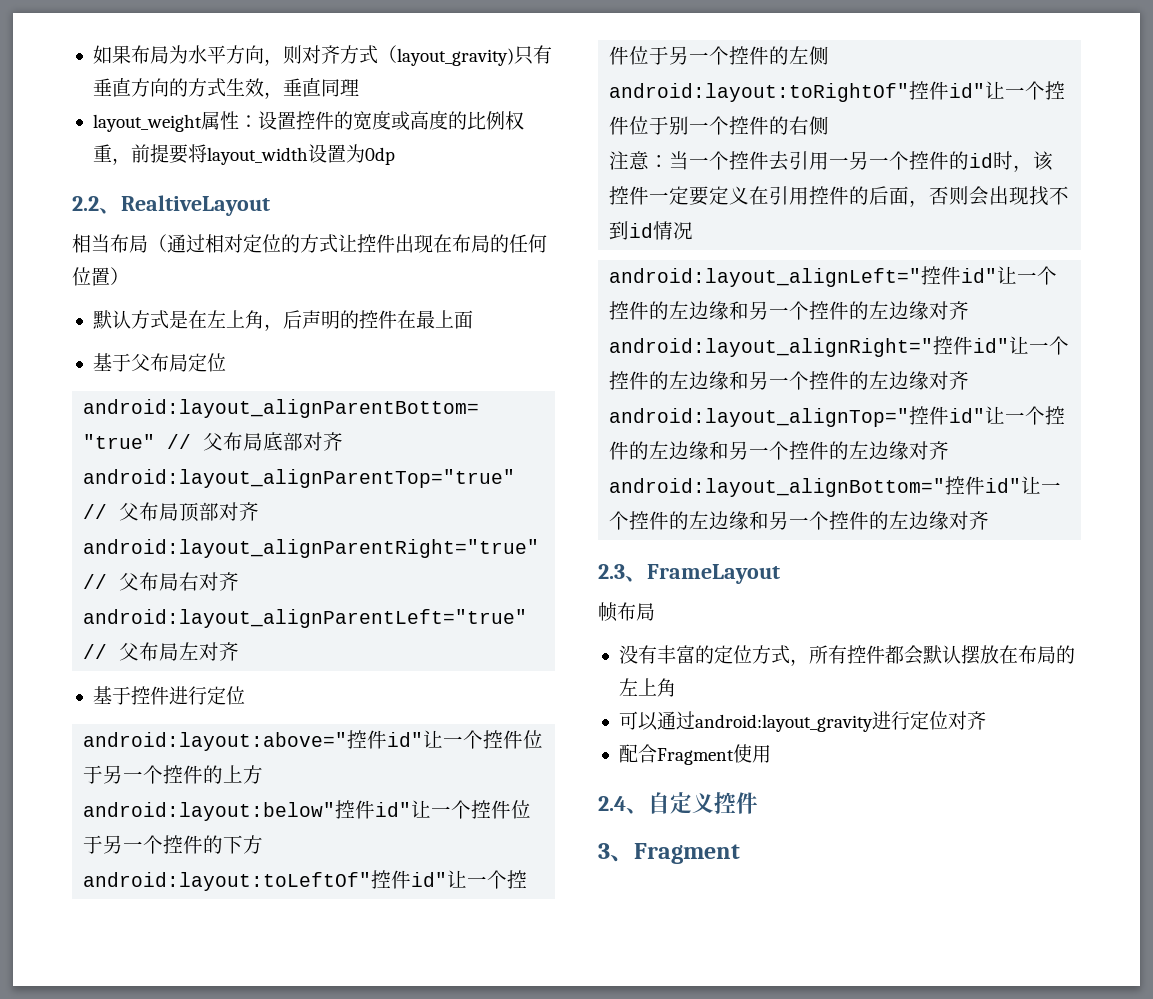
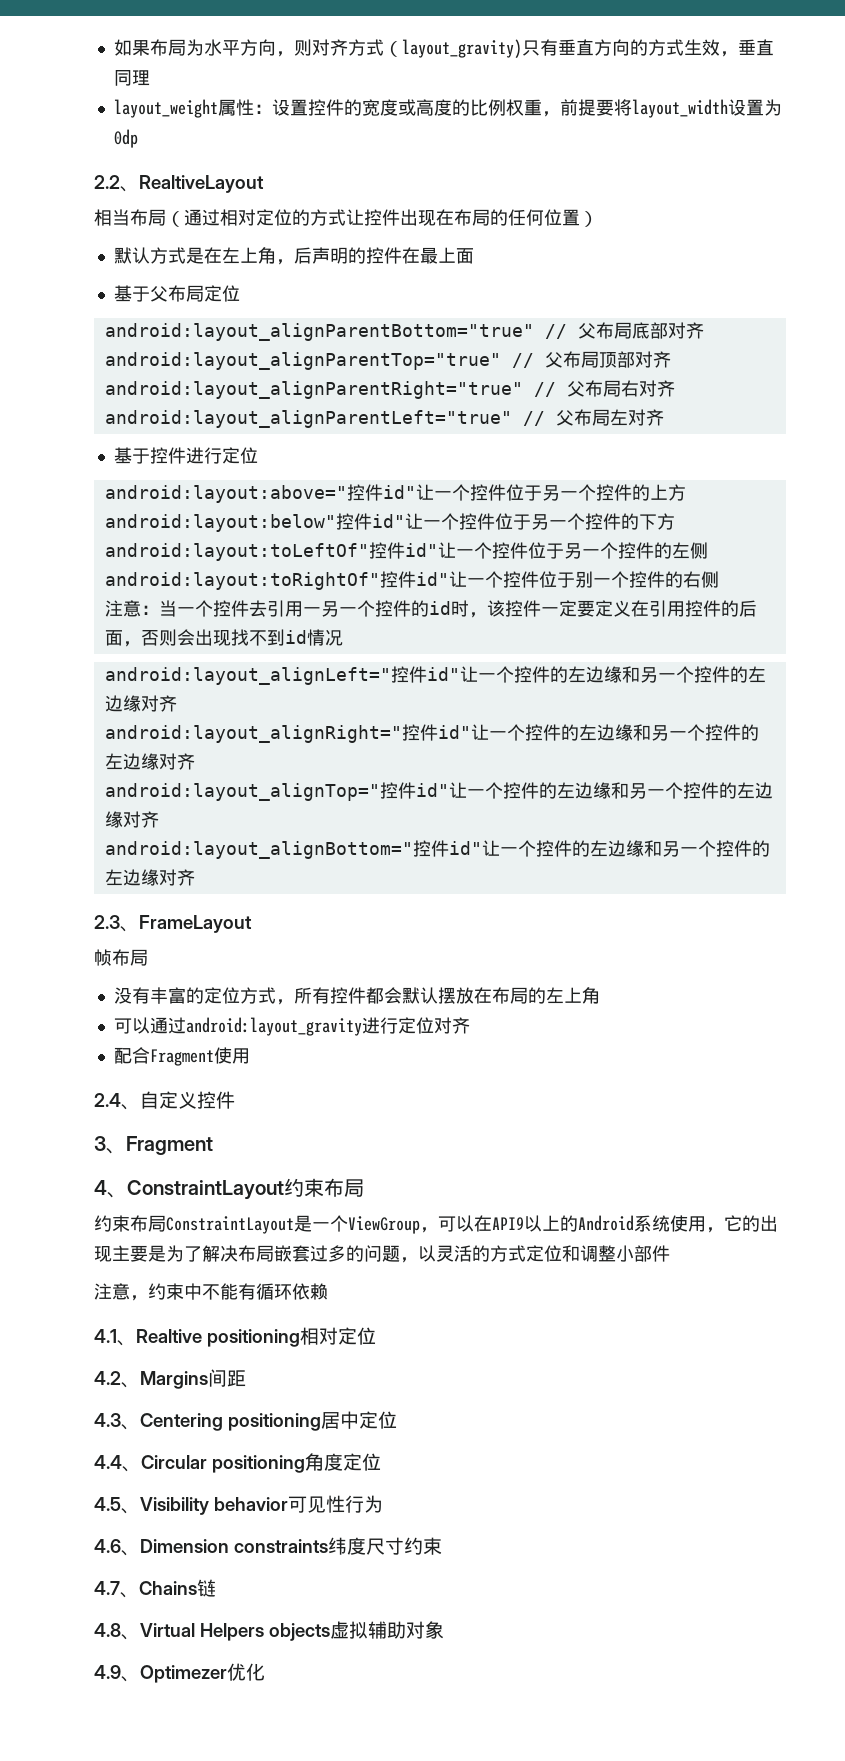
(740, 853) none -> [94,1178,364,1200] [94,1215,778,1234] [94,1245,670,1263] [94,1283,328,1301] [94,1327,376,1347] [94,1369,246,1389] [94,1411,397,1431] [94,1453,381,1473] [94,1495,383,1515] [94,1537,442,1556] [94,1579,216,1598] [94,1621,444,1641] [94,1663,265,1683] // 4、ConstraintLayout约束布局 // 约束布局ConstraintLayout是一个ViewGroup，可以在API9以上的Android系统使用，它的出现主要是为了解决布局嵌套过多的问题，以灵活的方式定位和调整小部件 // 注意，约束中不能有循环依赖 // 4.1、Realtive positioning相对定位 // 4.2、Margins间距 // 4.3、Centering positioning居中定位 // 4.4、Circular positioning角度定位 // 4.5、Visibility behavior可见性行为 // 4.6、Dimension constraints纬度尺寸约束 // 4.7、Chains链 // 4.8、Virtual Helpers objects虚拟辅助对象 // 4.9、Optimezer优化

